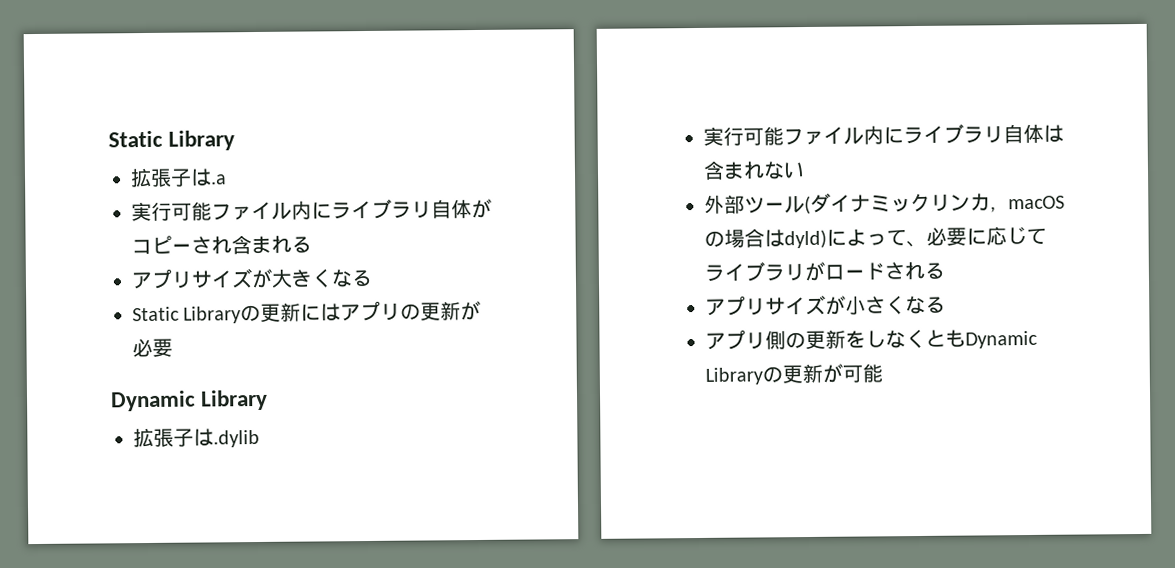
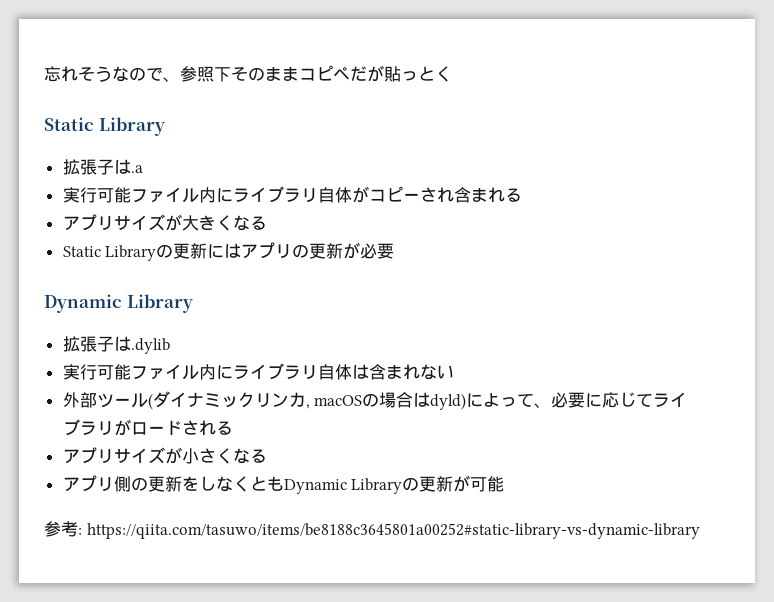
(108, 139) none -> [44,65,452,82] 忘れそうなので、参照下そのままコピペだが貼っとく //
(883, 373) none -> [44,521,700,539] // 参考: https://qiita.com/tasuwo/items/be8188c3645801a00252#static-library-vs-dynamic-library

